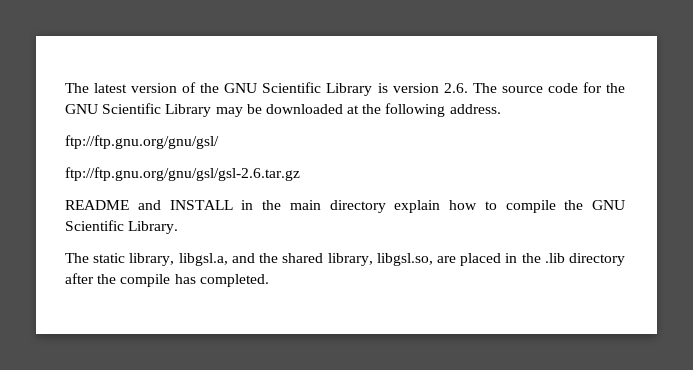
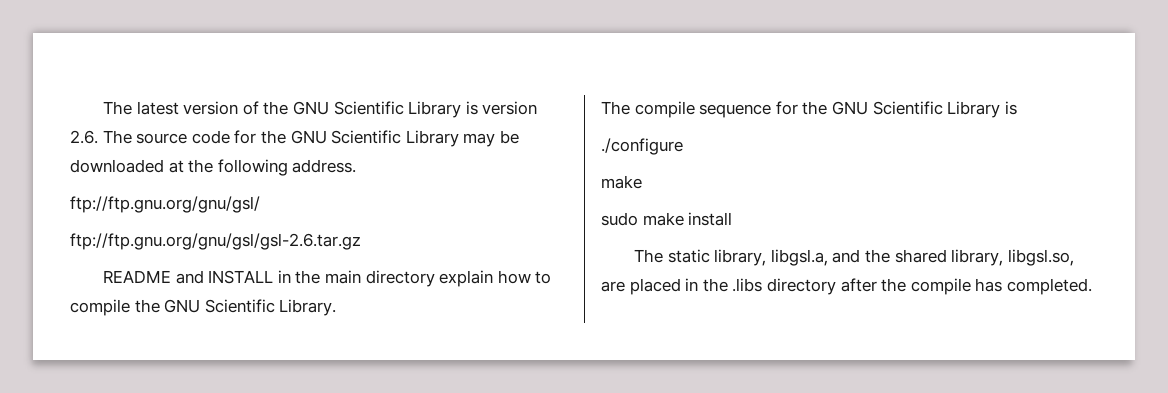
(179, 227) none -> [601,101,1017,118] [601,138,683,155] [601,175,642,189] [601,212,733,226] // The compile sequence for the GNU Scientific Library is // ./configure // make // sudo make install
[544,253,565,263] .lib -> [732,278,763,292] .libs

